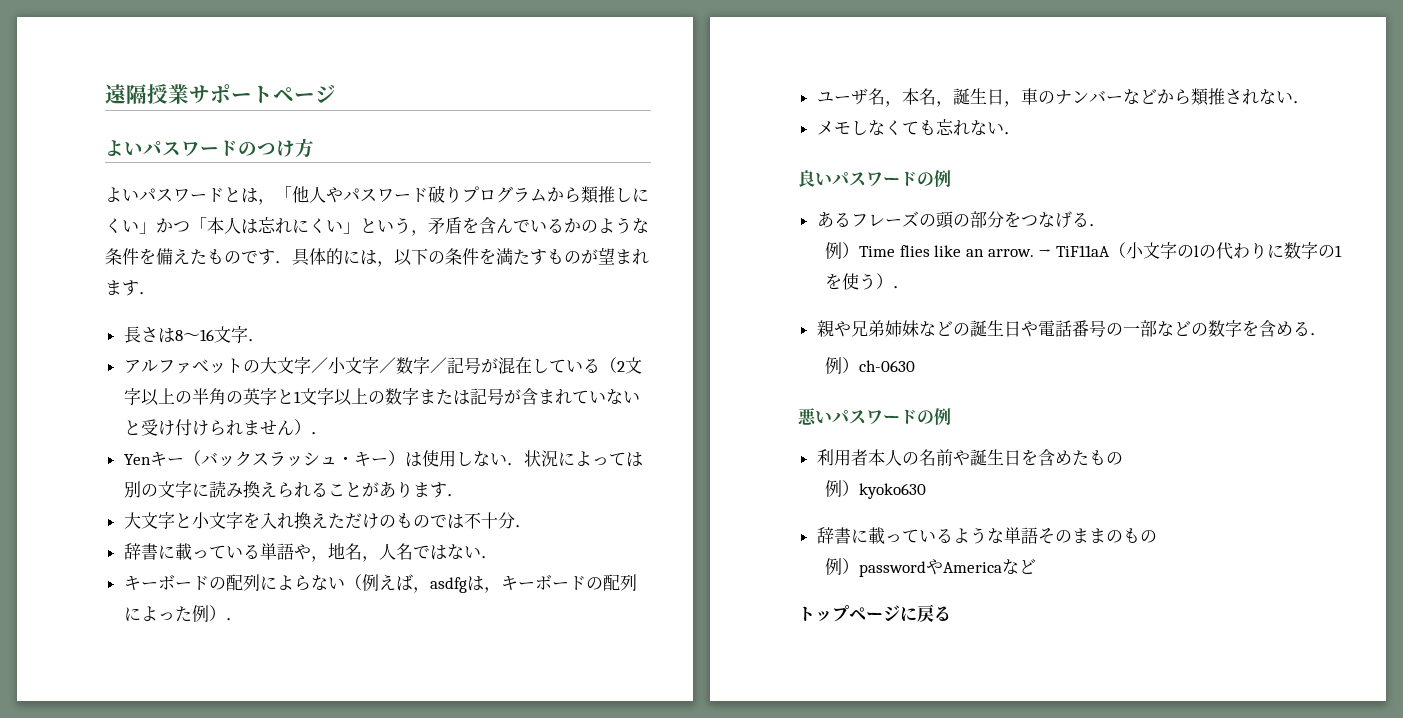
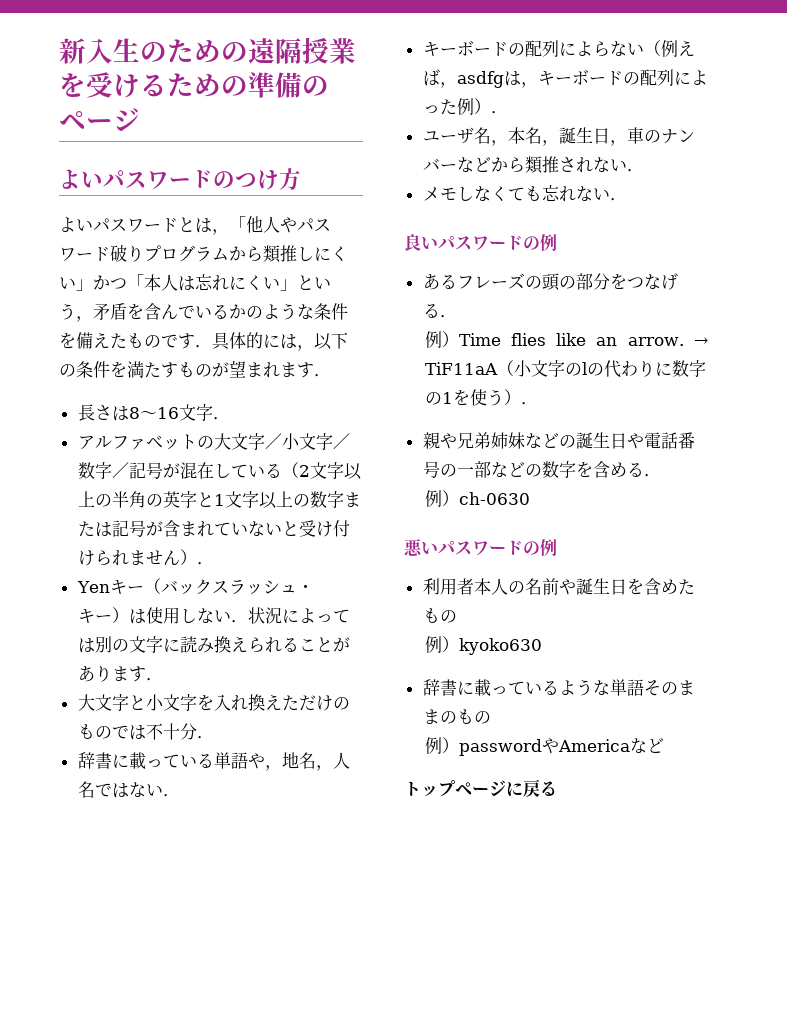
[105,84,273,104] 遠隔授業サポート -> [59,37,356,64] [59,72,329,98] 新入生のための遠隔授業を受けるための準備の

